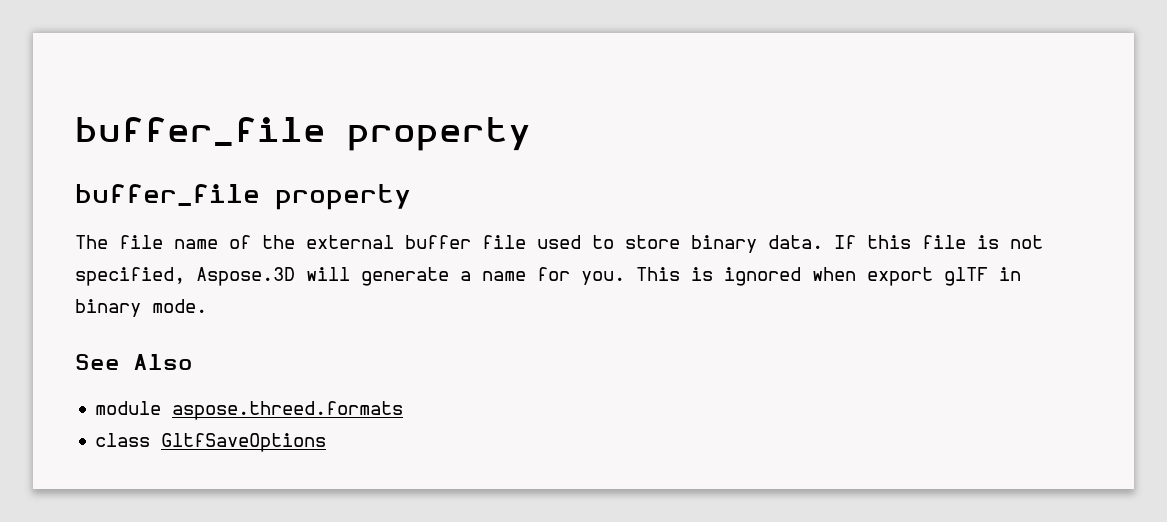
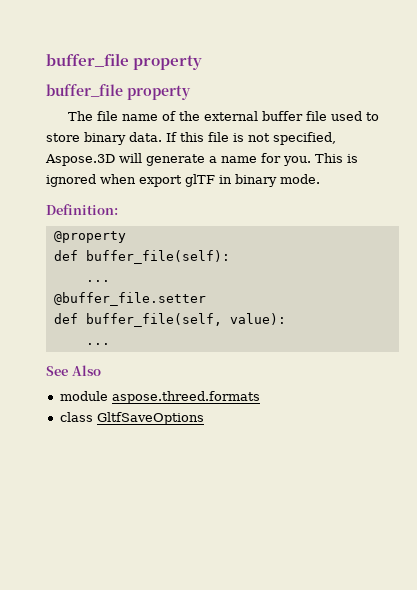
(207, 306) none -> [46,204,118,215] [53,231,126,243] [53,250,230,264] [85,280,110,282] [53,292,206,306] [53,313,286,327] [85,343,110,345] // Definition: // @property // def buffer_file(self): // ... // @buffer_file.setter // def buffer_file(self, value): // ...

